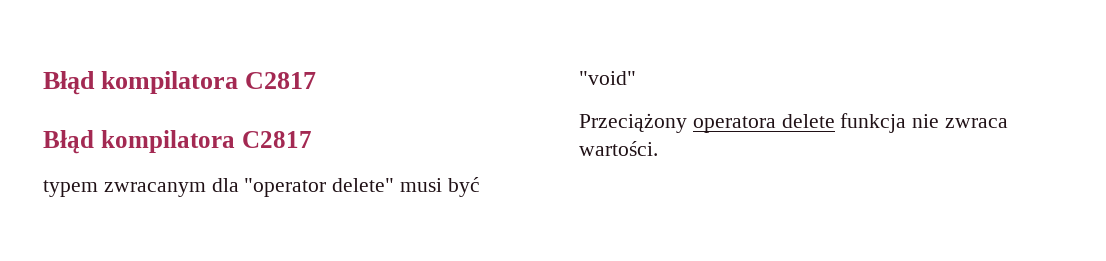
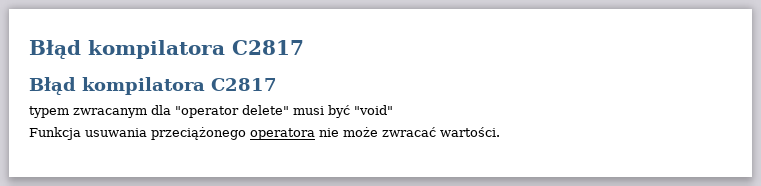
[579,113,1009,133] Przeciążony operatora delete funkcja nie zwraca -> [29,127,436,140] Funkcja usuwania przeciążonego operatora nie może zwracać

